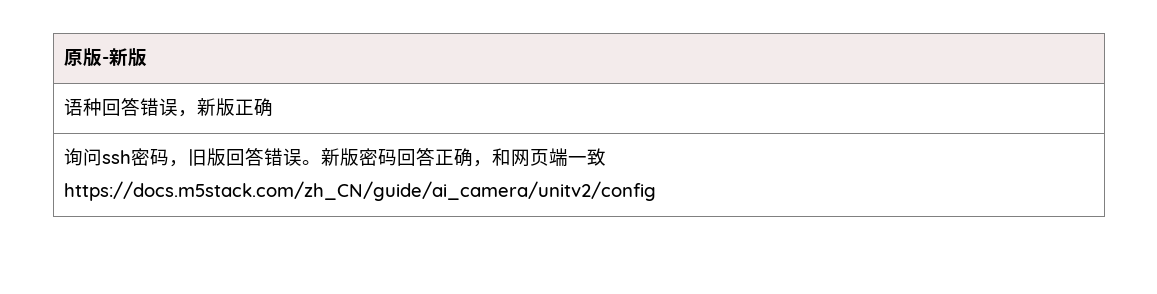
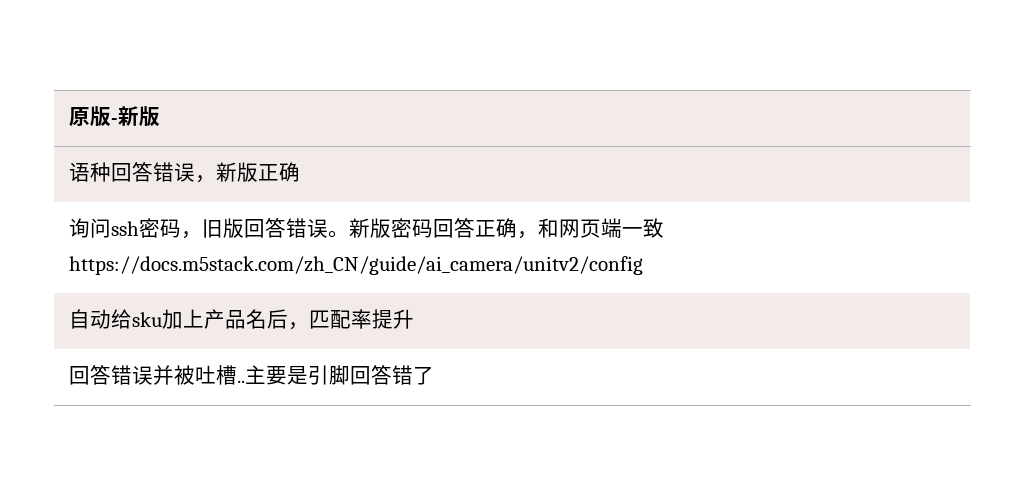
(656, 191) none -> [69,309,415,330] [69,365,435,385] // 自动给sku加上产品名后，匹配率提升 // 回答错误并被吐槽..主要是引脚回答错了

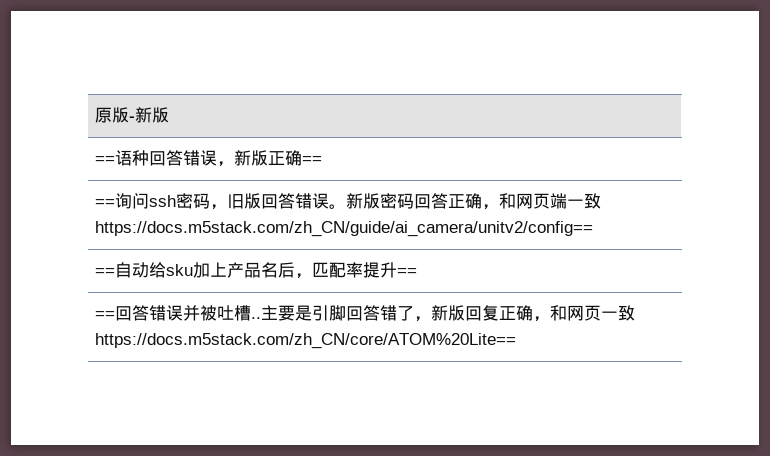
(161, 116) none -> [95,156,116,164] ==
(301, 172) // -> [302,156,323,164] [95,199,116,207] == // ==
[69,256,644,275] https://docs.m5stack.com/zh_CN/guide/ai_camera/unitv2/config // -> [95,221,594,237] [95,268,116,276] https://docs.m5stack.com/zh_CN/guide/ai_camera/unitv2/config== // ==
(415, 319) // -> [397,268,418,276] [95,311,116,319] == // ==
(435, 375) none -> [414,305,636,322] [95,333,517,349] ，新版回复正确，和网页一致https://docs.m5stack.com/zh_CN/core/ATOM%20Lite==

